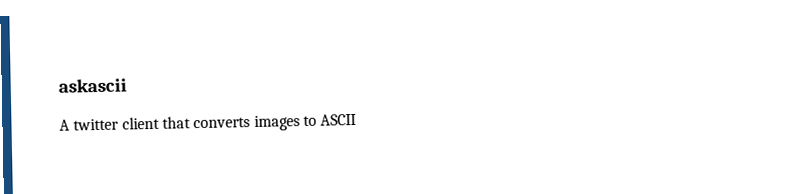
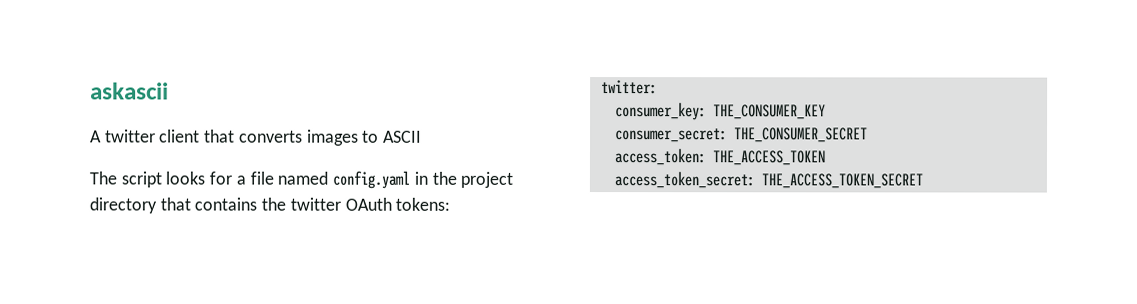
(358, 119) none -> [89,170,514,189] [89,197,451,214] [600,80,658,95] [614,102,826,121] [614,127,868,143] [613,148,826,166] [613,171,923,189] // The script looks for a file named config.yaml in the project directory that contains the twitter OAuth tokens: // twitter: // consumer_key: THE_CONSUMER_KEY // consumer_secret: THE_CONSUMER_SECRET // access_token: THE_ACCESS_TOKEN // access_token_secret: THE_ACCESS_TOKEN_SECRET

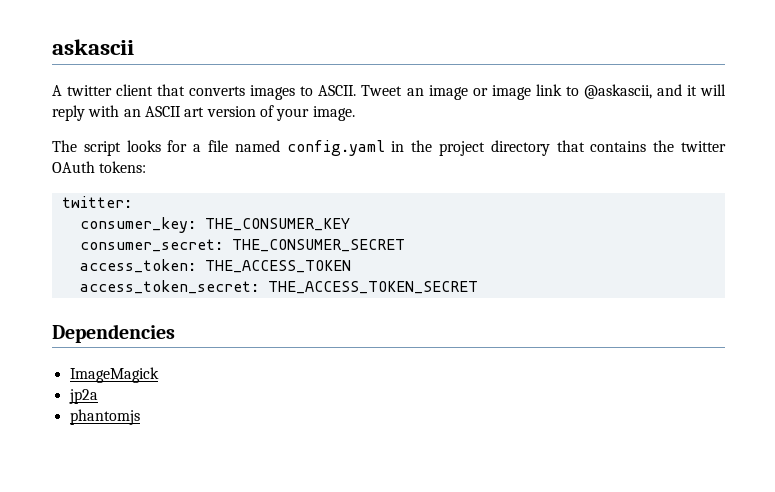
[383,130,423,143] ASCII -> [318,84,726,100] [52,105,355,121] ASCII. Tweet an image or image link to @askascii, and it will reply with an ASCII art version of your image.
(923, 181) none -> [52,324,175,343] [69,367,159,383] [68,389,98,404] [69,409,140,425] // Dependencies // ImageMagick // jp2a // phantomjs

